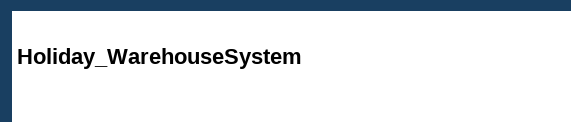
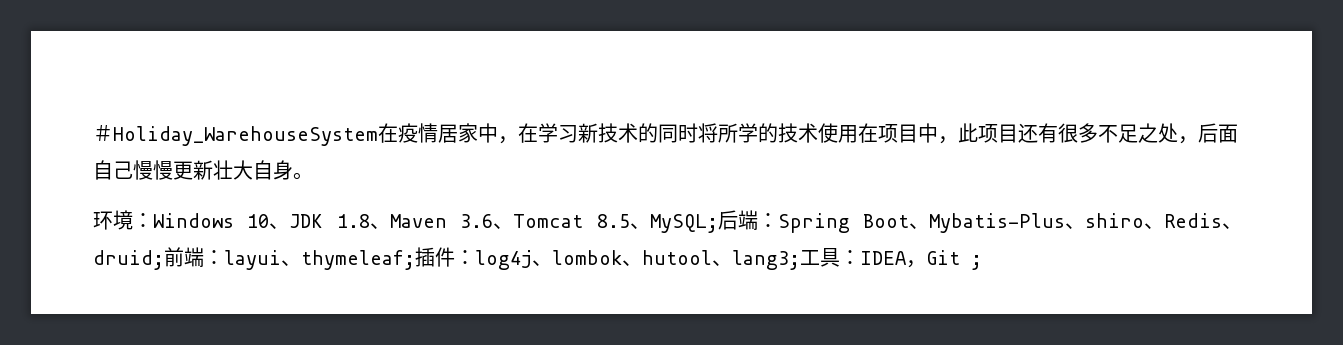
[17,48,302,69] Holiday_WarehouseSystem -> [93,123,1238,146] [93,160,313,180] [93,210,1242,233] [93,247,982,270] ＃Holiday_WarehouseSystem在疫情居家中，在学习新技术的同时将所学的技术使用在项目中，此项目还有很多不足之处，后面自己慢慢更新壮大自身。 // 环境：Windows 10、JDK 1.8、Maven 3.6、Tomcat 8.5、MySQL;后端：Spring Boot、Mybatis-Plus、shiro、Redis、druid;前端：layui、thymeleaf;插件：log4j、lombok、hutool、lang3;工具：IDEA，Git ;

